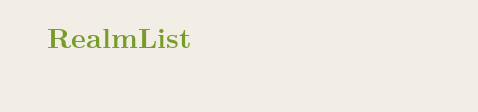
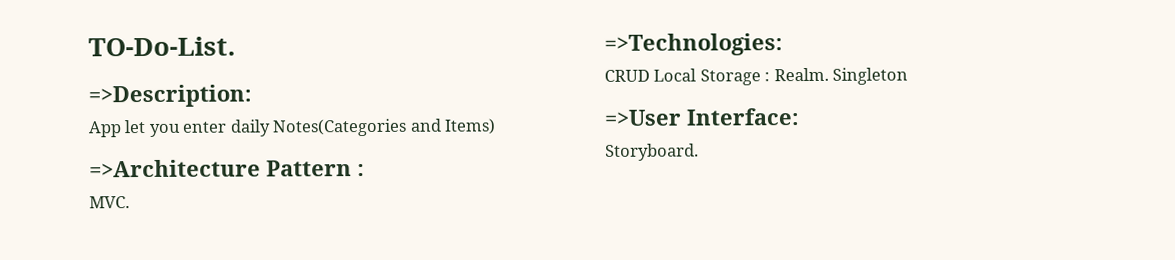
[47,29,192,48] RealmList -> [88,36,236,57] [88,84,252,108] [88,118,497,138] [89,159,365,178] [89,196,130,209] [604,33,783,56] [604,67,909,86] [604,108,799,126] [605,143,699,161] TO-Do-List. // =>Description: // App let you enter daily Notes(Categories and Items) // =>Architecture Pattern : // MVC. // =>Technologies: // CRUD Local Storage : Realm. Singleton // =>User Interface: // Storyboard.

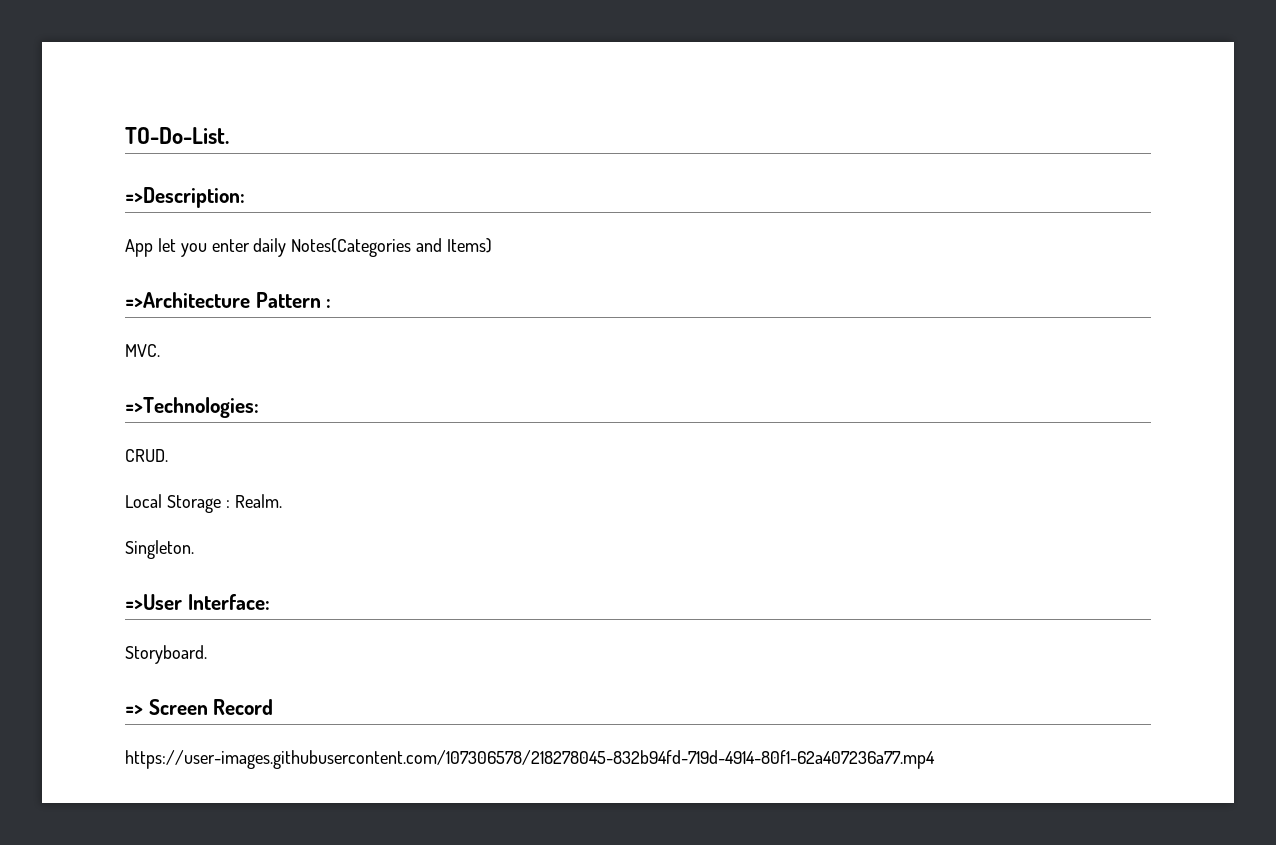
[604,69,650,82] CRUD -> [125,449,168,462] CRUD. //
[832,67,909,85] Singleton -> [125,540,194,559] // Singleton.
(699, 152) none -> [125,699,274,715] [125,750,935,769] // => Screen Record // https://user-images.githubusercontent.com/107306578/218278045-832b94fd-719d-4914-80f1-62a407236a77.mp4

